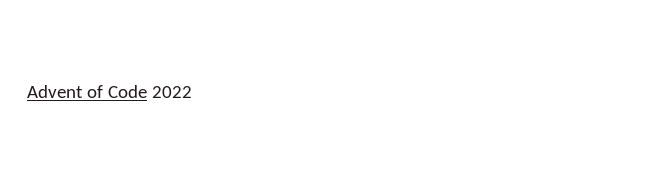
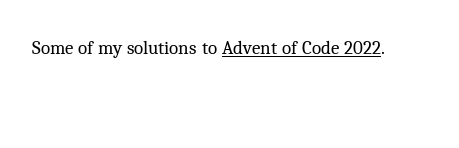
(27, 91) none -> [32,40,217,58] Some of my solutions to
[151,86,192,98] 2022 -> [344,41,386,54] 2022.

